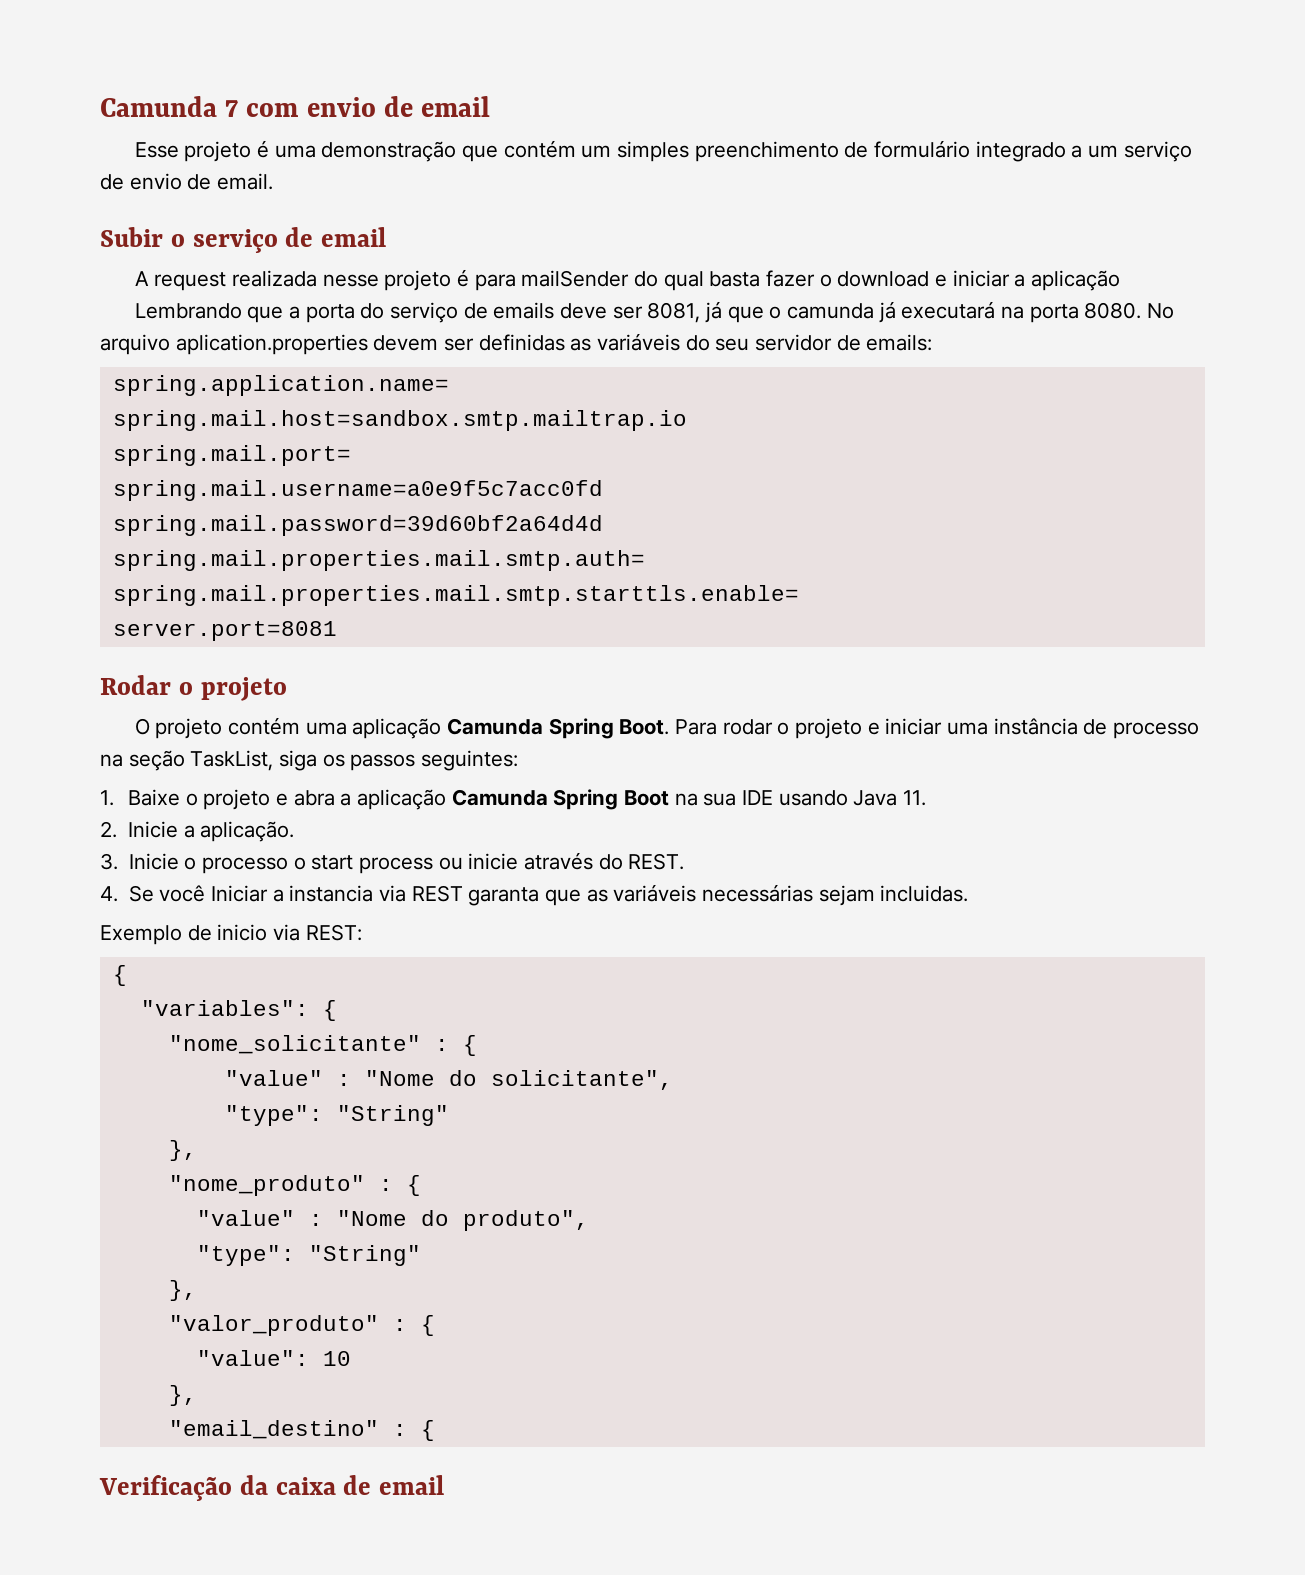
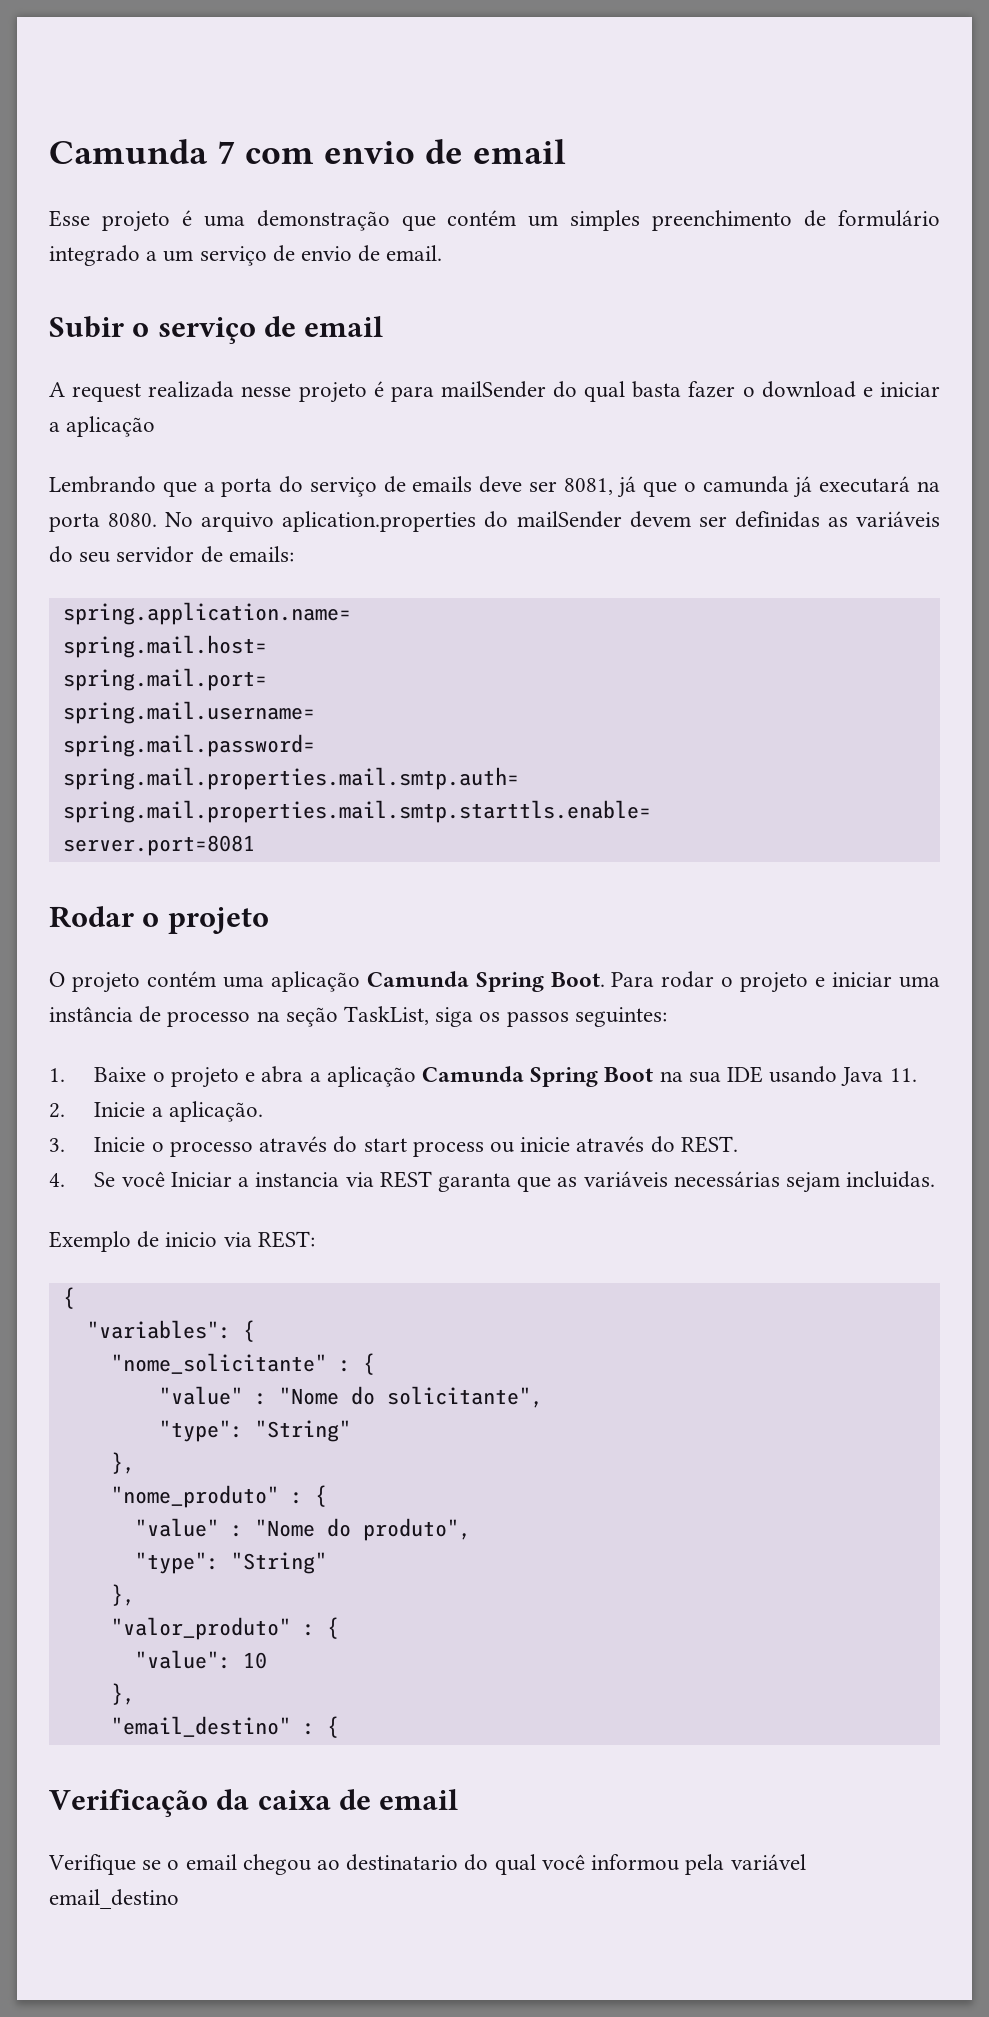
(368, 344) none -> [484,511,622,528] do mailSender
[112,410,687,431] spring.mail.host=sandbox.smtp.mailtrap.io -> [62,635,267,658] spring.mail.host=
[112,480,603,501] [112,515,603,536] spring.mail.username=a0e9f5c7acc0fd // spring.mail.password=39d60bf2a64d4d -> [62,701,315,724] [62,734,315,757] spring.mail.username= // spring.mail.password=
[293,857,306,870] o -> [259,1136,358,1153] através do
(445, 1485) none -> [48,1854,806,1875] [49,1889,179,1909] // Verifique se o email chegou ao destinatario do qual você informou pela variável email_destino

